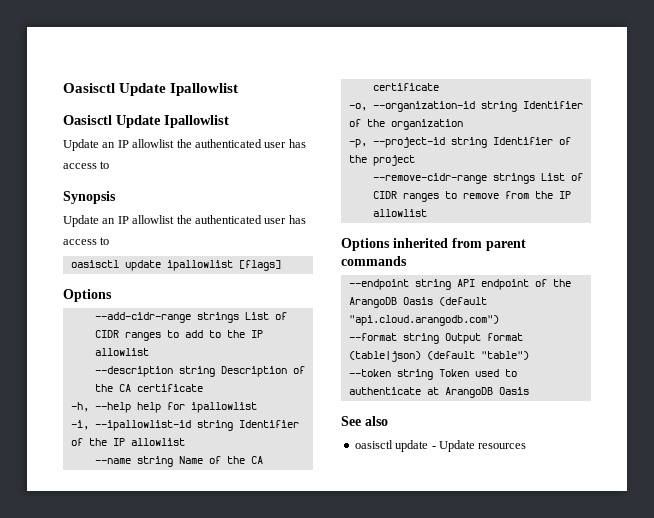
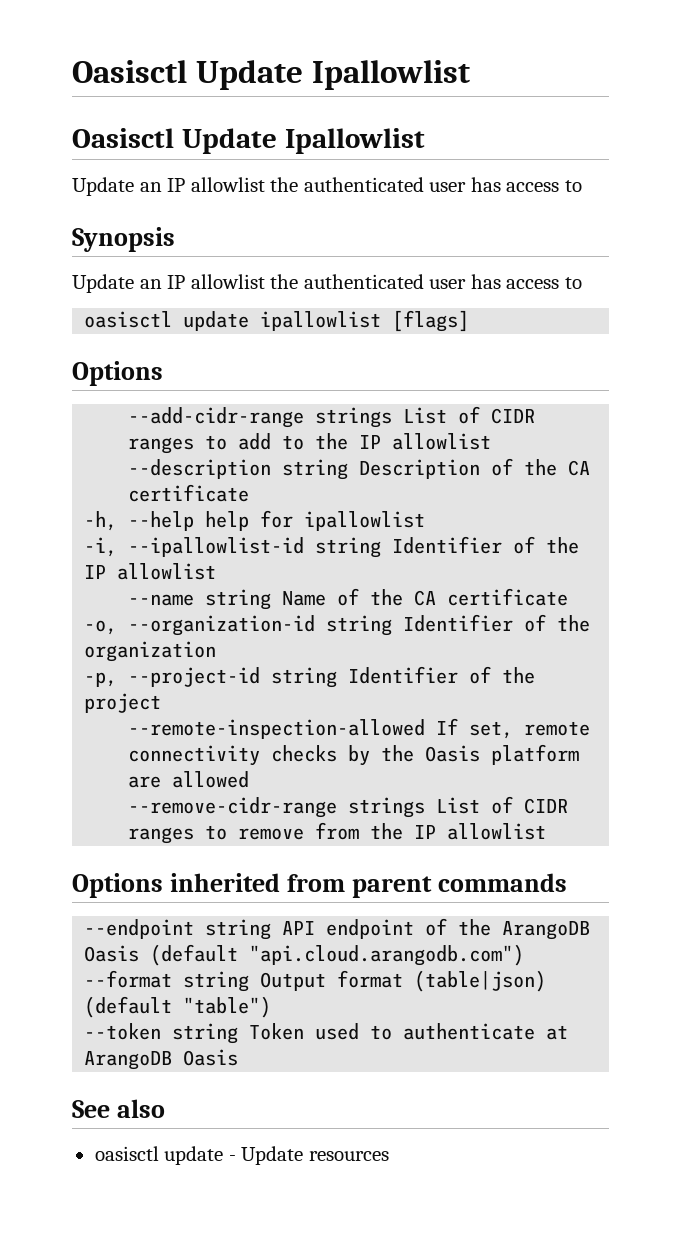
(415, 160) none -> [128,718,591,739] [128,744,580,766] [128,771,250,788] // --remote-inspection-allowed If set, remote connectivity checks by the Oasis platform are allowed

